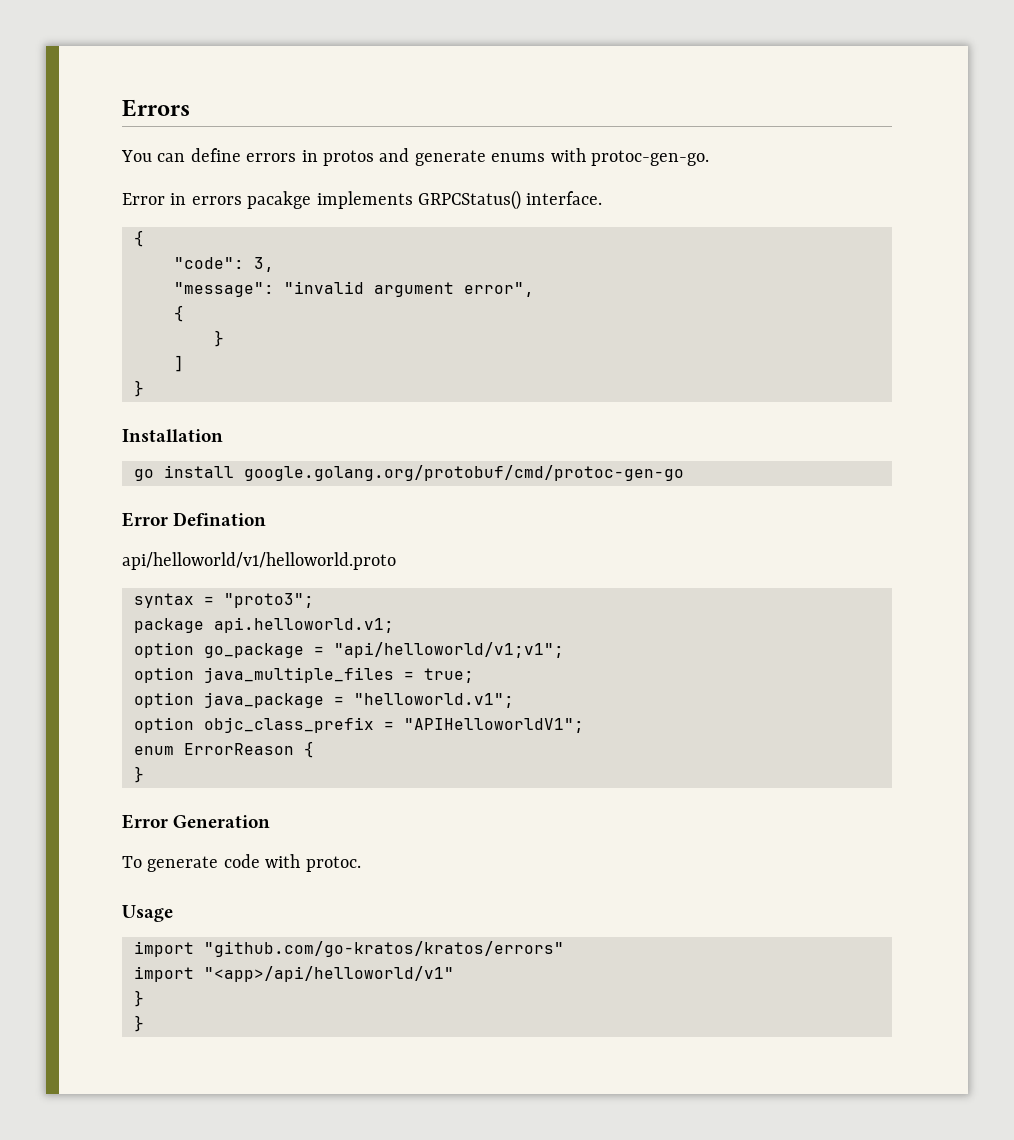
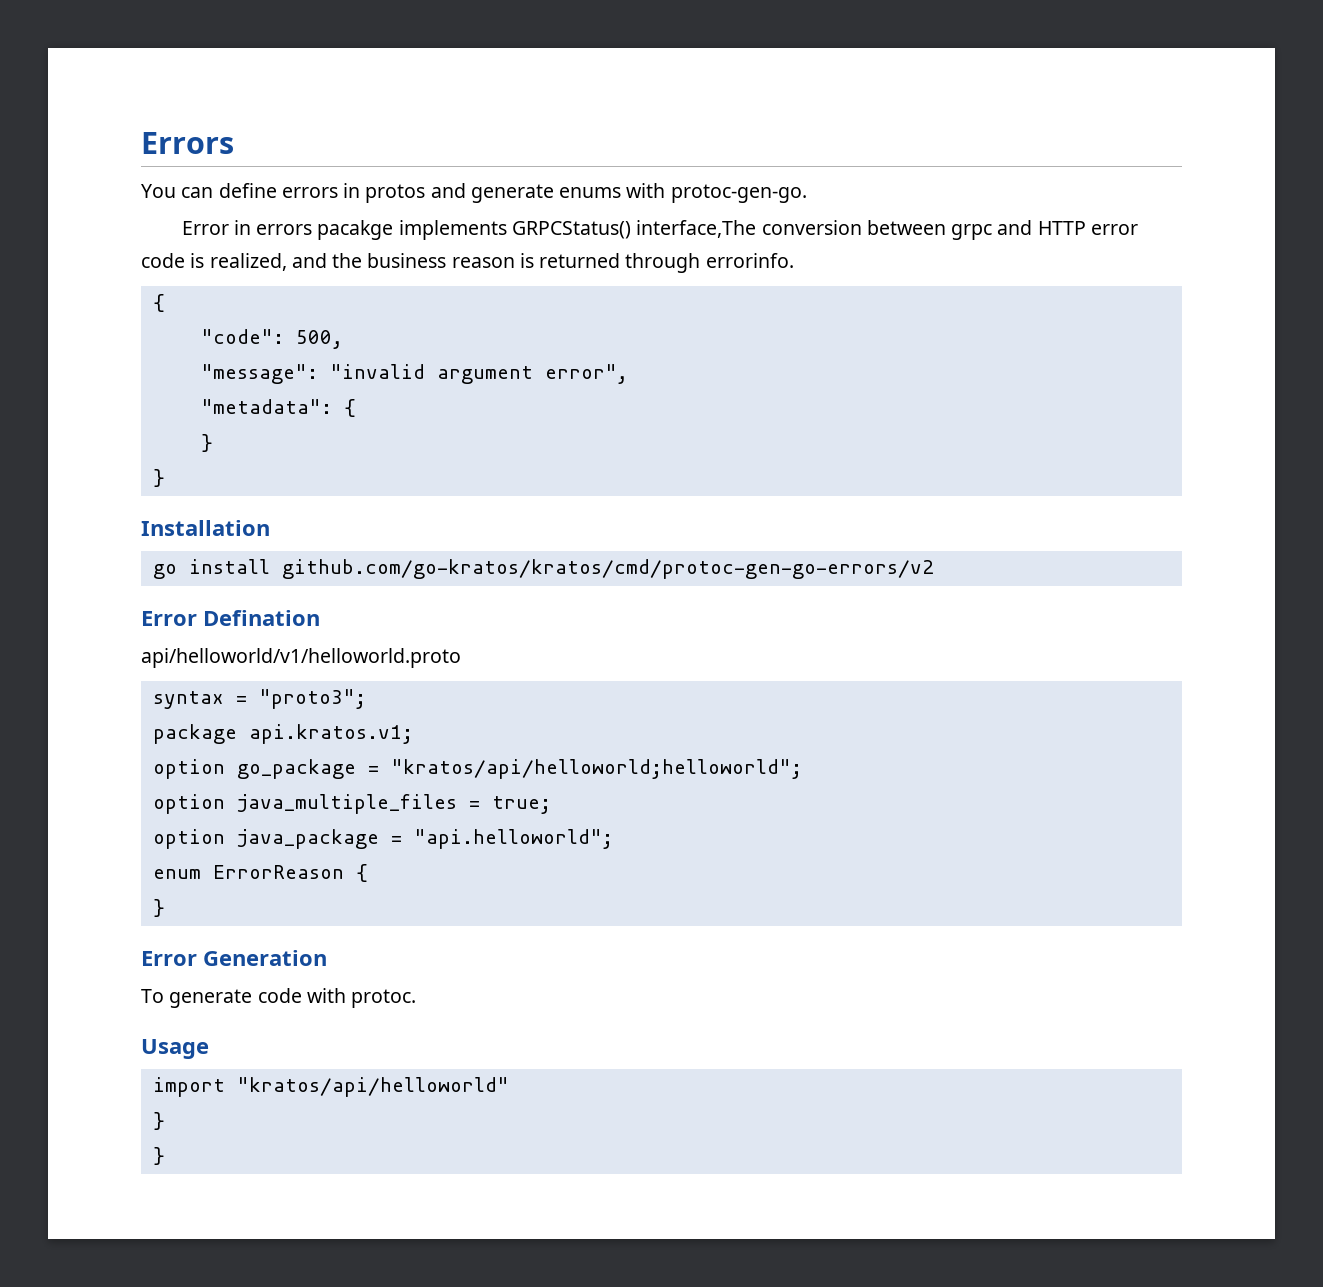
[526,191,603,205] interface. -> [636,220,1138,240] [141,253,794,273] interface,The conversion between grpc and HTTP error code is realized, and the business reason is returned through errorinfo.
[254,257,274,272] 3, -> [295,330,343,349] 500,
[174,305,184,322] [214,330,224,347] [174,355,184,372] { // } // ] -> [200,399,356,417] [200,434,213,452] "metadata": { // }
[244,465,684,481] google.golang.org/protobuf/cmd/protoc-gen-go -> [281,559,934,579] github.com/go-kratos/kratos/cmd/protoc-gen-go-errors/v2
[214,617,394,633] api.helloworld.v1; -> [248,724,413,744] api.kratos.v1;
[334,642,564,658] "api/helloworld/v1;v1"; -> [390,759,802,779] "kratos/api/helloworld;helloworld";
[354,693,514,708] [134,717,584,733] "helloworld.v1"; // option objc_class_prefix = "APIHelloworldV1"; -> [413,829,613,849] "api.helloworld";
[204,941,564,957] [134,966,454,982] "github.com/go-kratos/kratos/errors" // import "<app>/api/helloworld/v1" -> [236,1077,509,1097] "kratos/api/helloworld"

